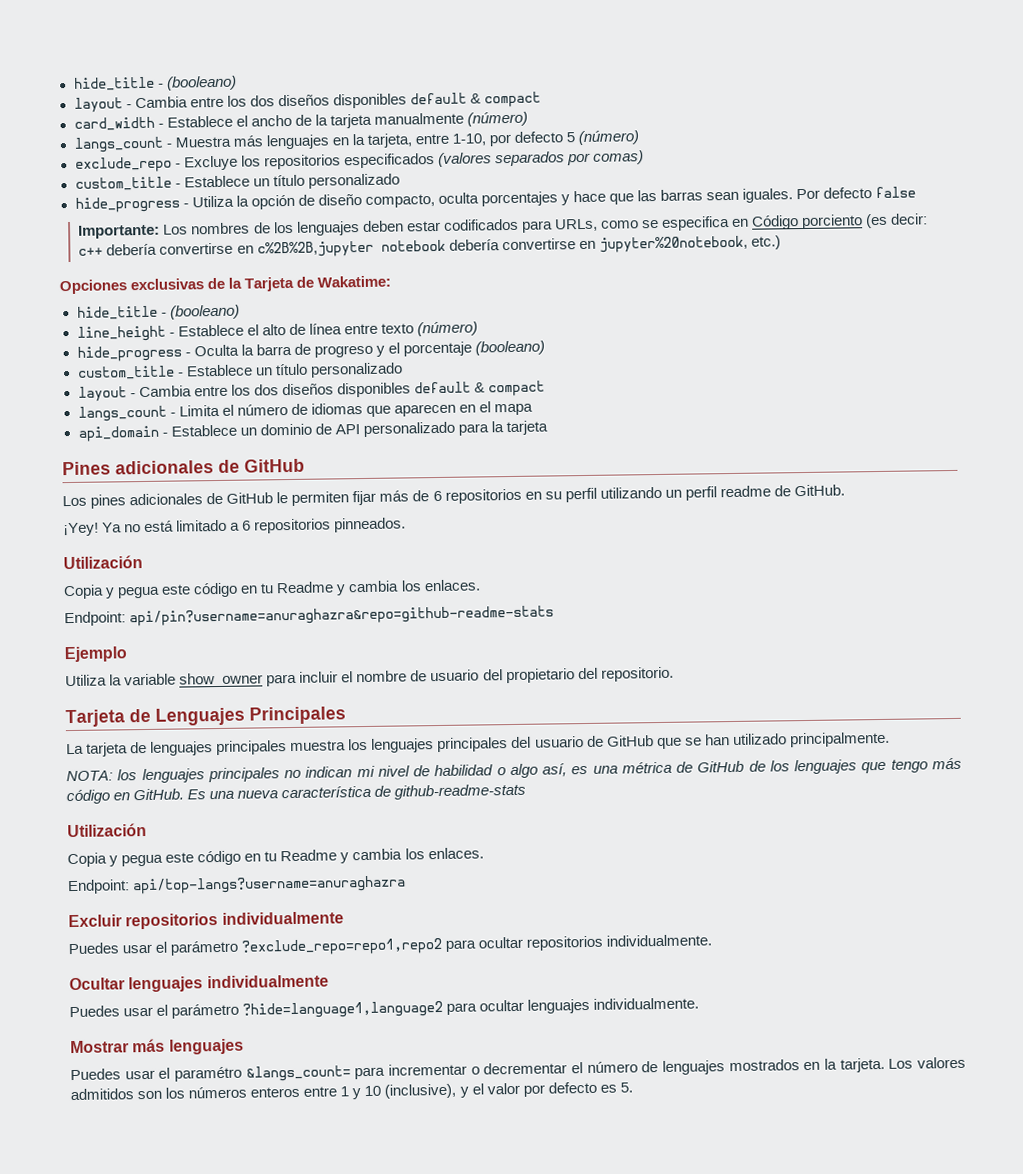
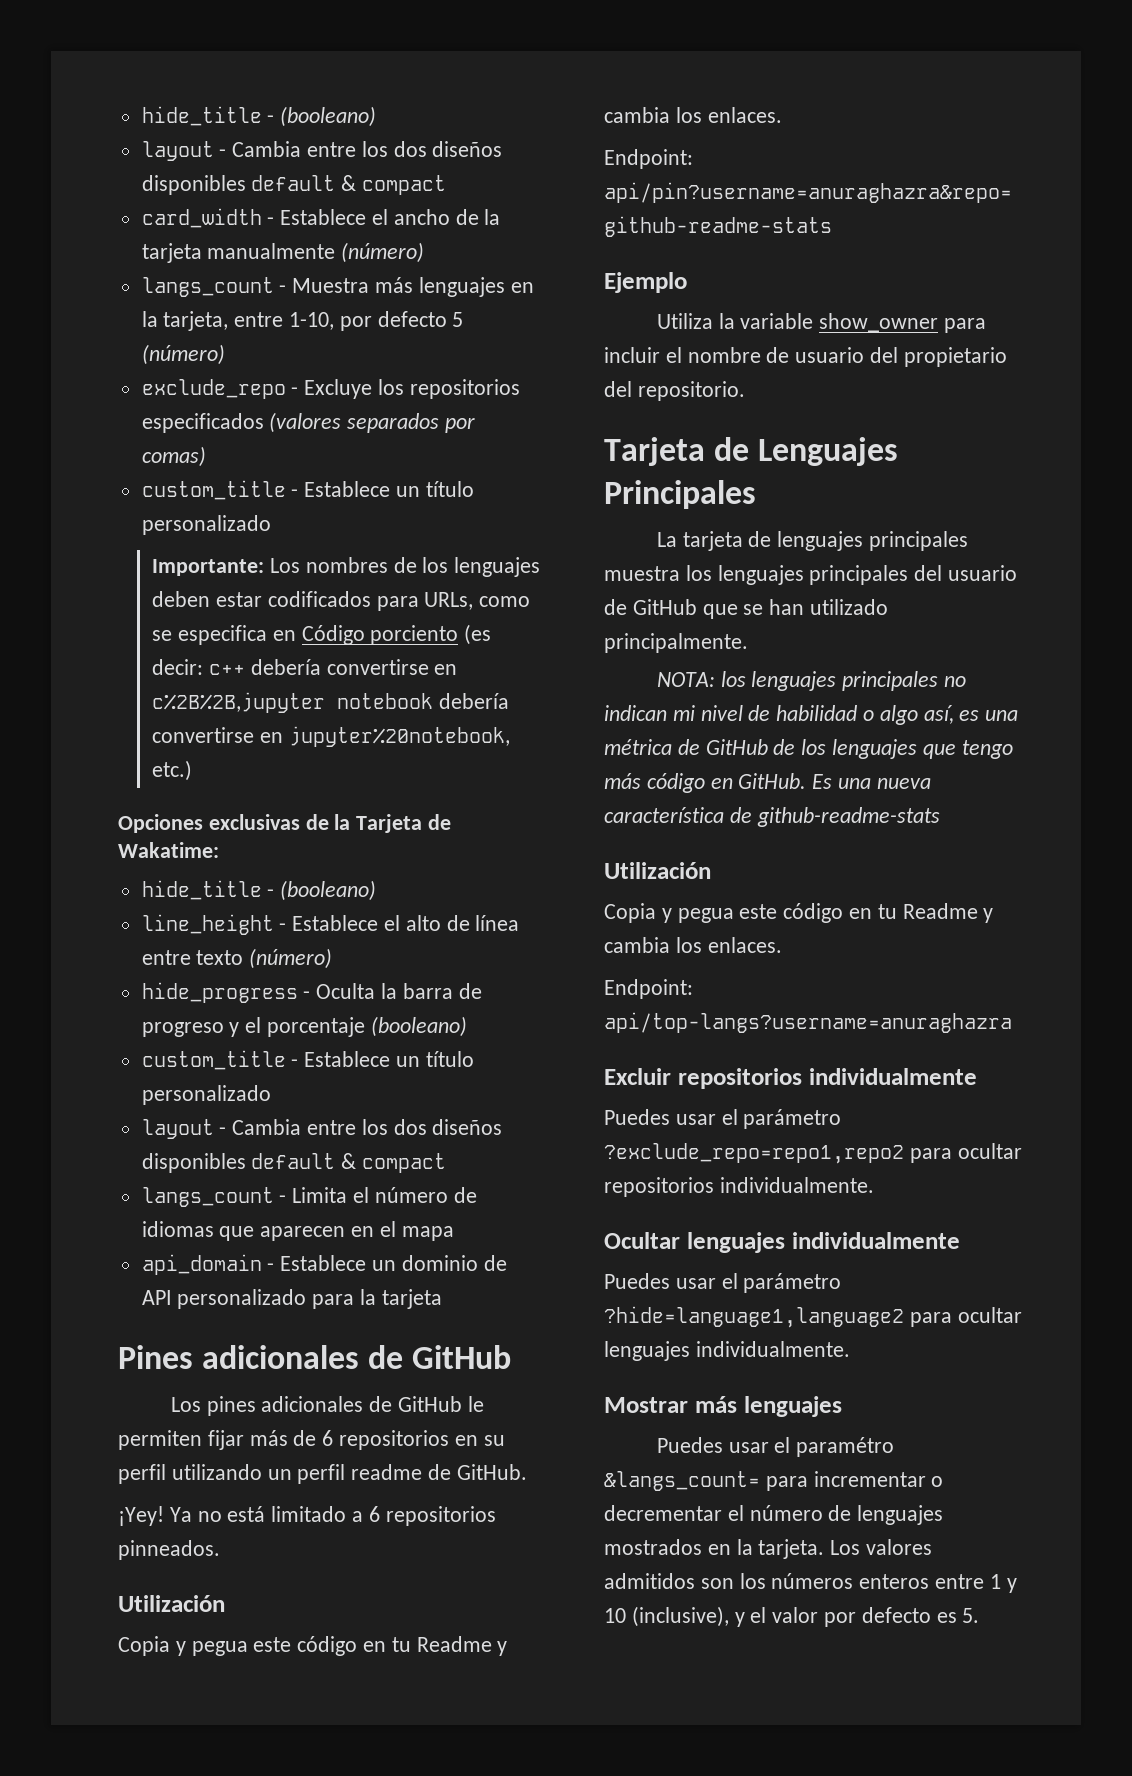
[74,186,917,213] // hide_progress - Utiliza la opción de diseño compacto, oculta porcentajes y hace que las barras sean iguales. Por defecto false -> (271, 525) none

